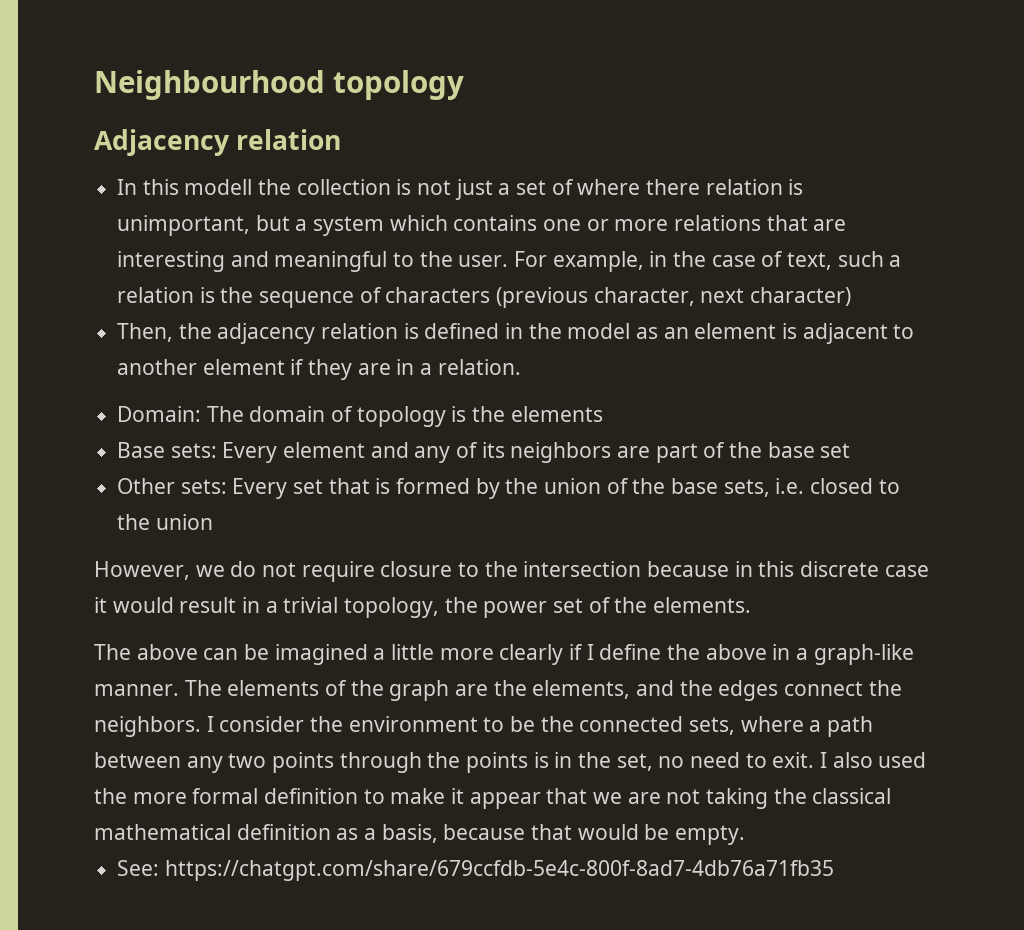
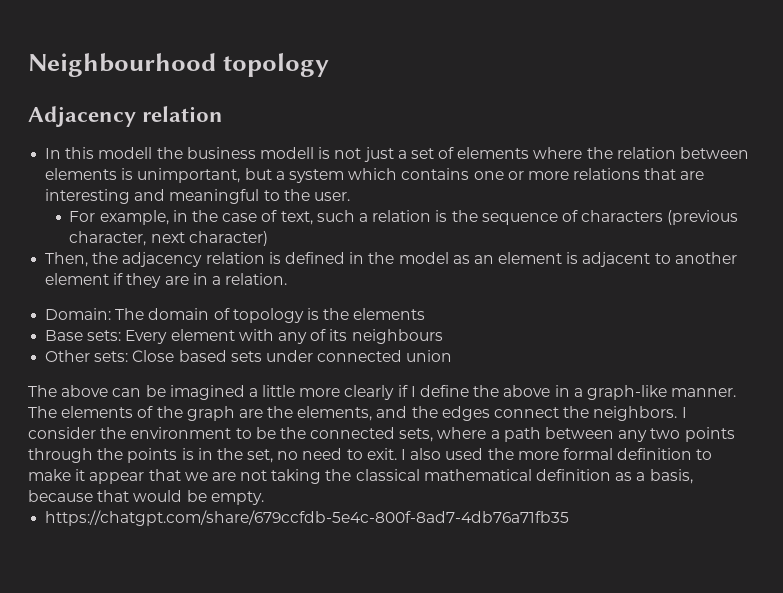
[296,179,391,195] collection -> [186,147,314,159] business modell
[577,179,783,195] where there relation -> [457,147,750,159] [45,168,118,180] elements where the relation between elements
(509, 261) none -> (350, 196) //
[370,442,409,458] and -> [238,329,274,341] with
[510,442,851,463] [117,478,900,499] [117,514,213,530] [94,561,929,582] [94,597,752,618] neighbors are part of the base set // Other sets: Every set that is formed by the union of the base sets, i.e. closed to the union // However, we do not require closure to the intersection because in this discrete case it would result in a trivial topology, the power set of the elements. -> [351,329,443,344] [45,350,453,362] neighbours // Other sets: Close based sets under connected union
[117,860,160,876] See: -> (264, 498) none

